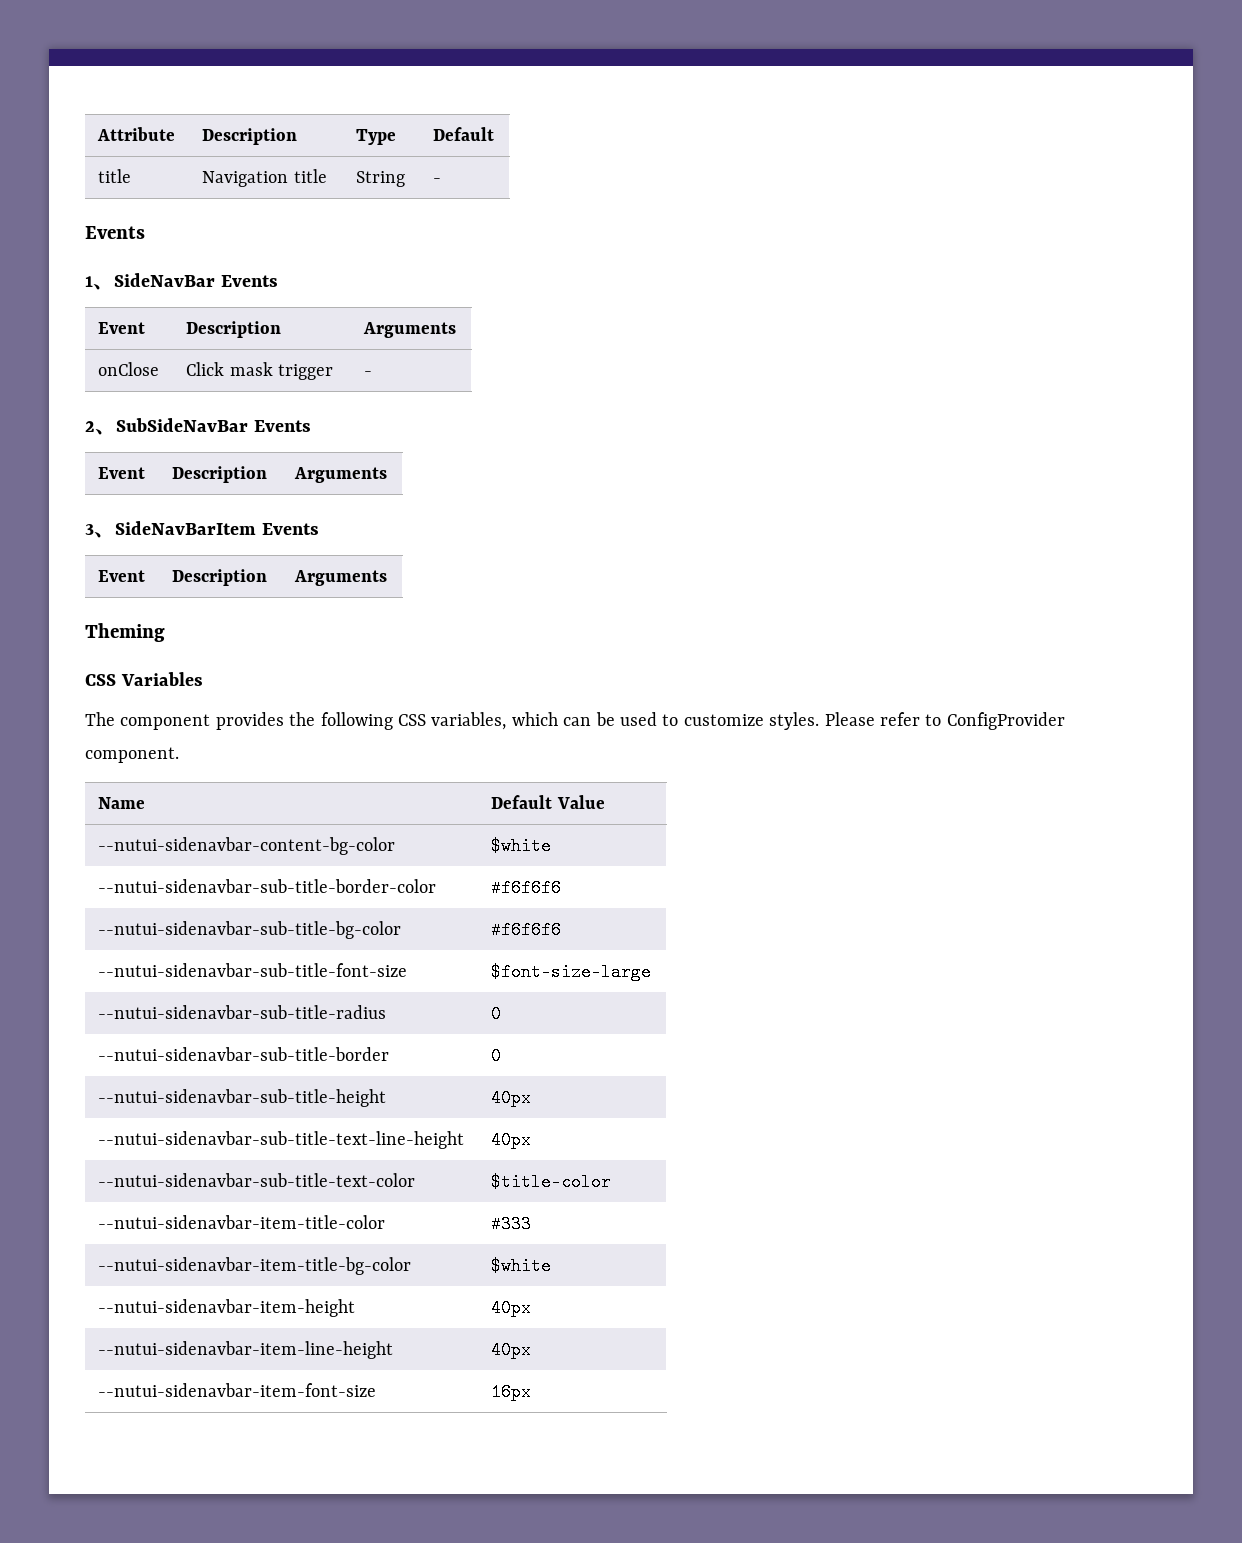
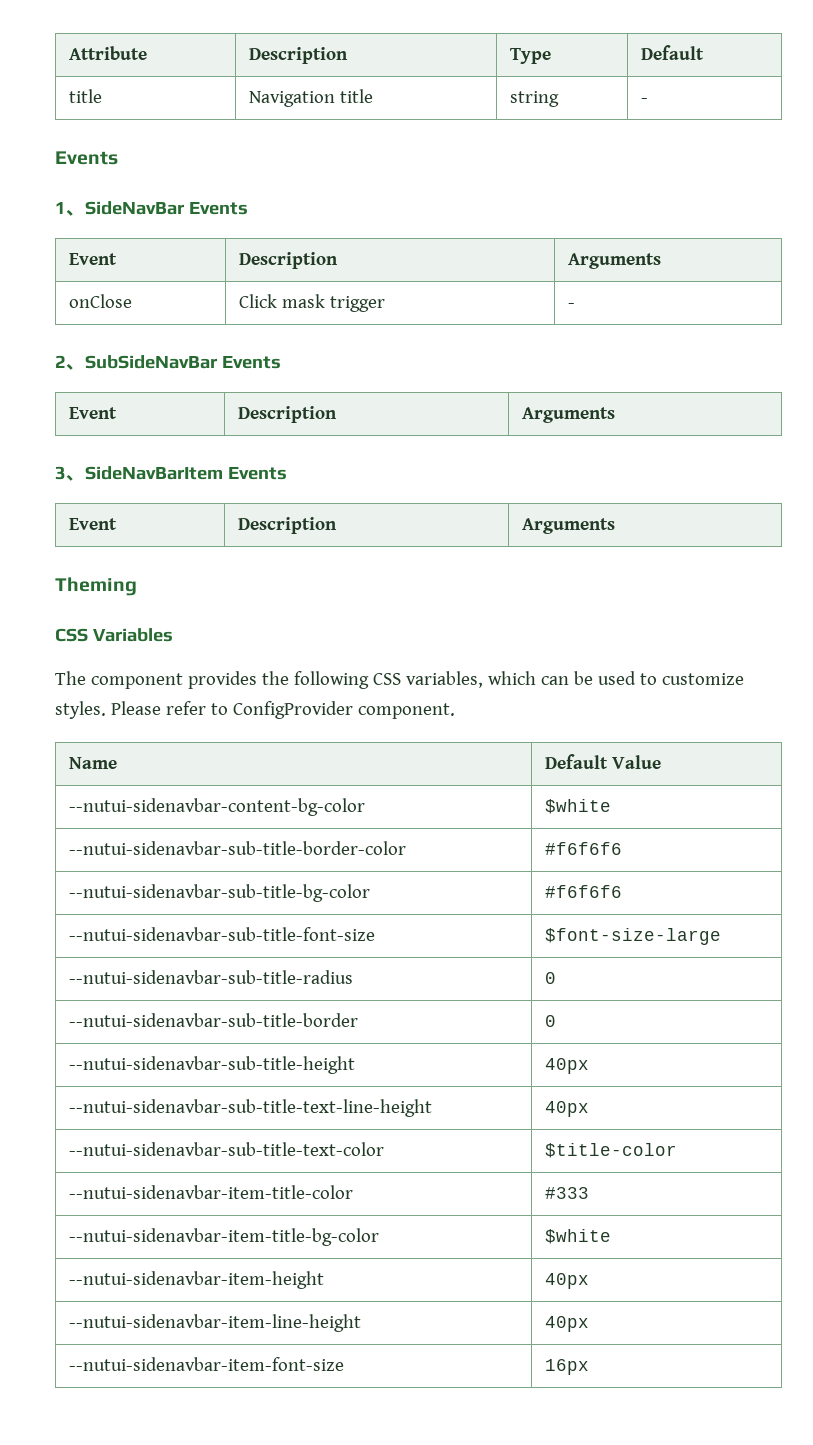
[356,171,406,187] String -> [510,91,560,107] string

